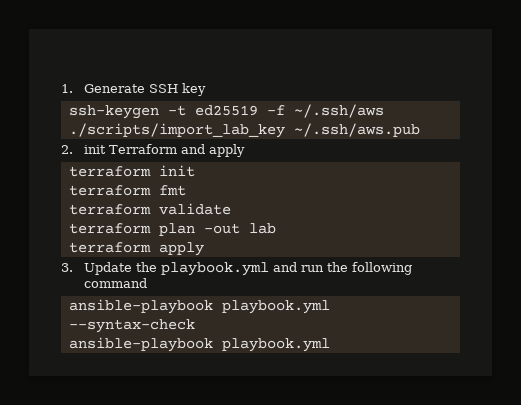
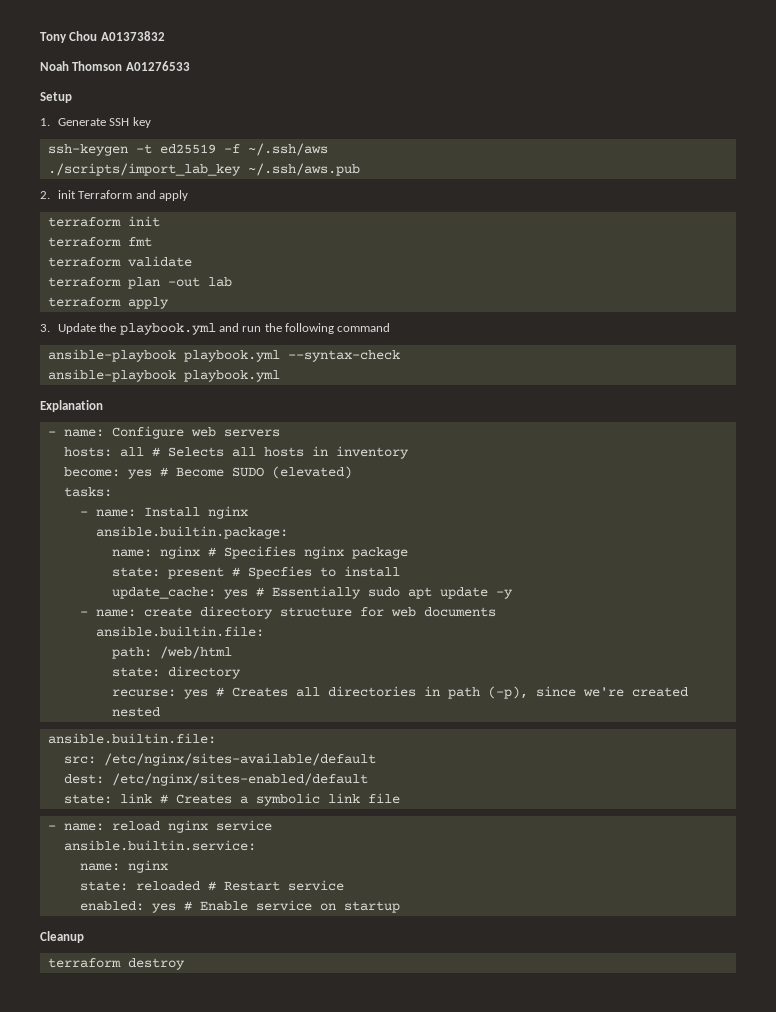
(61, 88) none -> [40,31,165,43] [40,61,190,71] [40,92,72,103] Tony Chou A01373832 // Noah Thomson A01276533 // Setup //
(330, 345) none -> [40,400,103,412] [47,426,280,439] [63,446,409,459] [63,466,352,479] [63,487,112,497] [79,506,248,519] [95,526,288,539] [111,546,408,559] [111,566,400,579] [111,586,513,599] [79,606,496,619] [95,626,264,637] [111,646,232,659] [111,666,241,679] [111,686,688,699] [111,707,160,717] [47,733,216,744] [63,753,376,766] [63,773,368,786] [63,793,400,806] [47,820,272,833] [63,840,256,851] [79,860,168,873] [79,880,344,891] [79,900,400,913] [40,931,84,943] [47,958,185,970] // Explanation // - name: Configure web servers // hosts: all # Selects all hosts in inventory // become: yes # Become SUDO (elevated) // tasks: // - name: Install nginx // ansible.builtin.package: // name: nginx # Specifies nginx package // state: present # Specfies to install // update_cache: yes # Essentially sudo apt update -y // - name: create directory structure for web documents // ansible.builtin.file: // path: /web/html // state: directory // recurse: yes # Creates all directories in path (-p), since we're created nested // ansible.builtin.file: // src: /etc/nginx/sites-available/default // dest: /etc/nginx/sites-enabled/default // state: link # Creates a symbolic link file // - name: reload nginx service // ansible.builtin.service: // name: nginx // state: reloaded # Restart service // enabled: yes # Enable service on startup // Cleanup // terraform destroy

